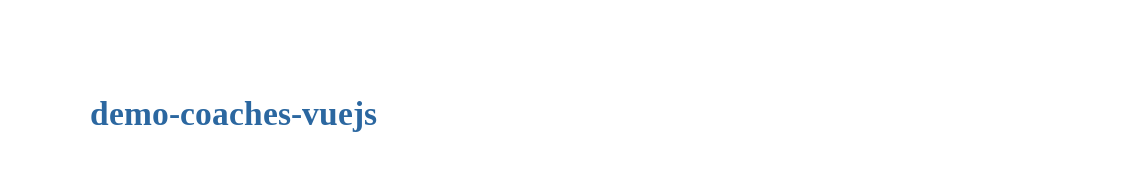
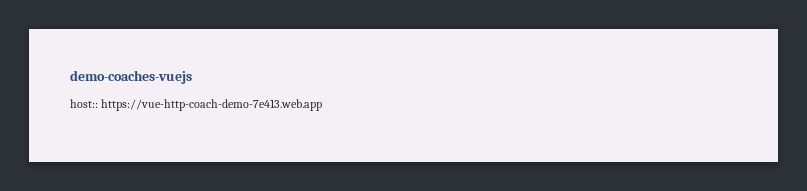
(377, 116) none -> [70,99,323,111] // host:: https://vue-http-coach-demo-7e413.web.app

